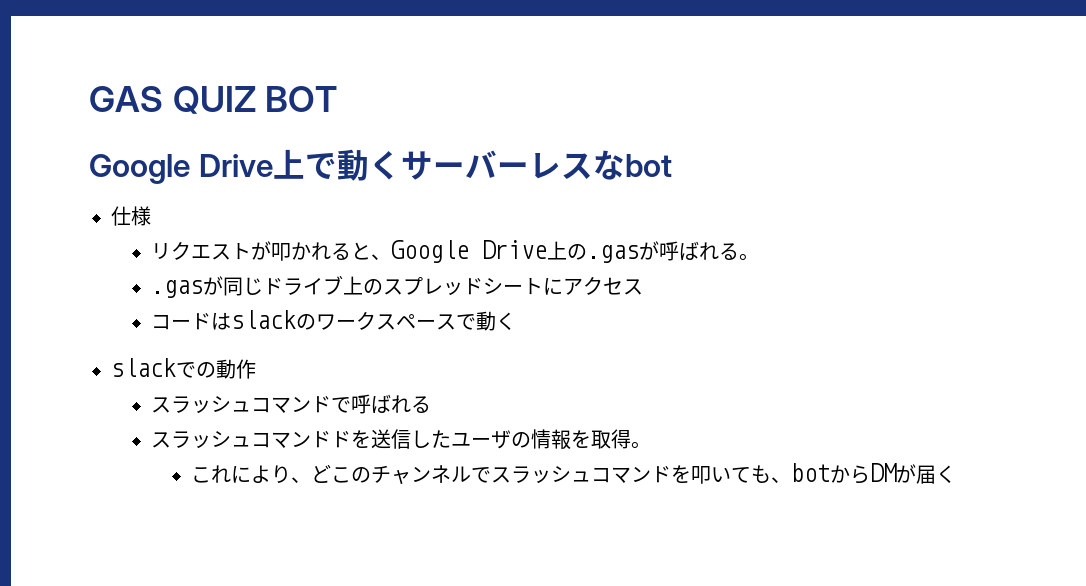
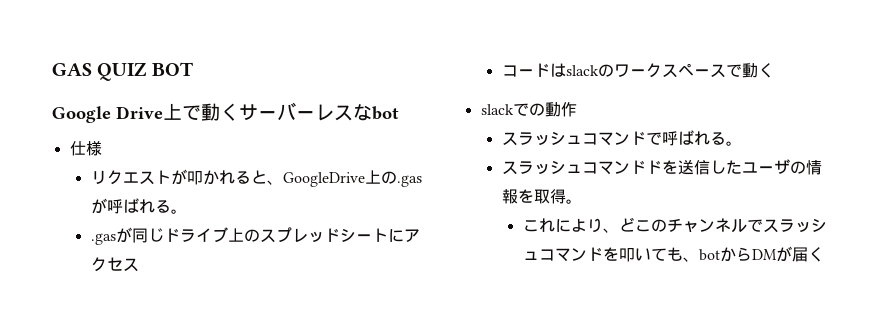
[390,240,547,263] Google Drive -> [282,172,365,187] GoogleDrive
(431, 404) none -> [725,141,742,146] 。

